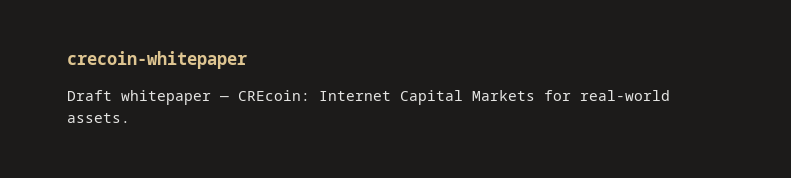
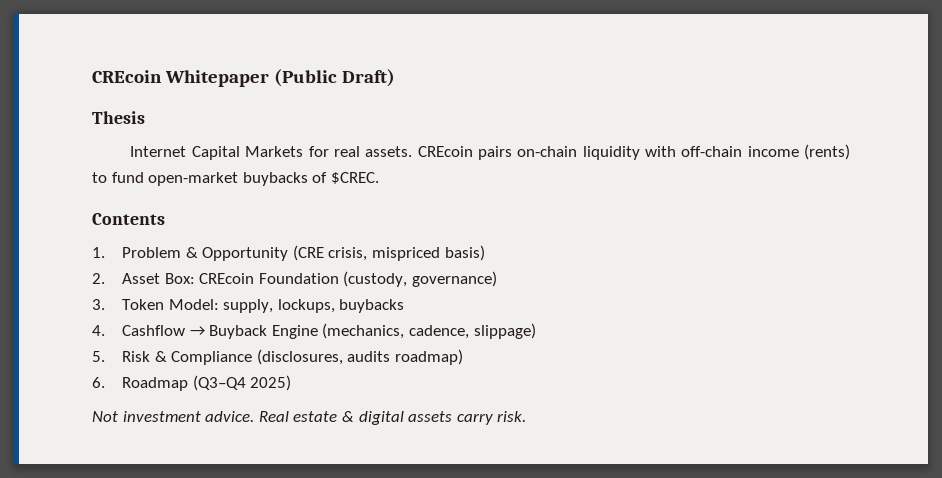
[67,51,247,69] [67,90,670,105] [67,113,130,123] crecoin-whitepaper // Draft whitepaper — CREcoin: Internet Capital Markets for real-world assets. -> [92,69,396,87] [92,111,145,124] [130,144,850,160] [92,172,379,186] [92,213,165,225] [92,245,485,261] [92,271,497,287] [92,299,405,313] [92,323,536,339] [92,349,463,365] [92,375,292,391] [92,411,527,425] CREcoin Whitepaper (Public Draft) // Thesis // Internet Capital Markets for real assets. CREcoin pairs on-chain liquidity with off-chain income (rents) to fund open-market buybacks of $CREC. // Contents // 1. Problem & Opportunity (CRE crisis, mispriced basis) // 2. Asset Box: CREcoin Foundation (custody, governance) // 3. Token Model: supply, lockups, buybacks // 4. Cashflow → Buyback Engine (mechanics, cadence, slippage) // 5. Risk & Compliance (disclosures, audits roadmap) // 6. Roadmap (Q3–Q4 2025) // Not investment advice. Real estate & digital assets carry risk.

